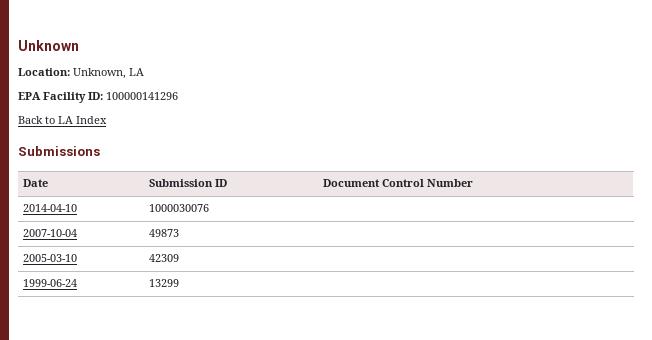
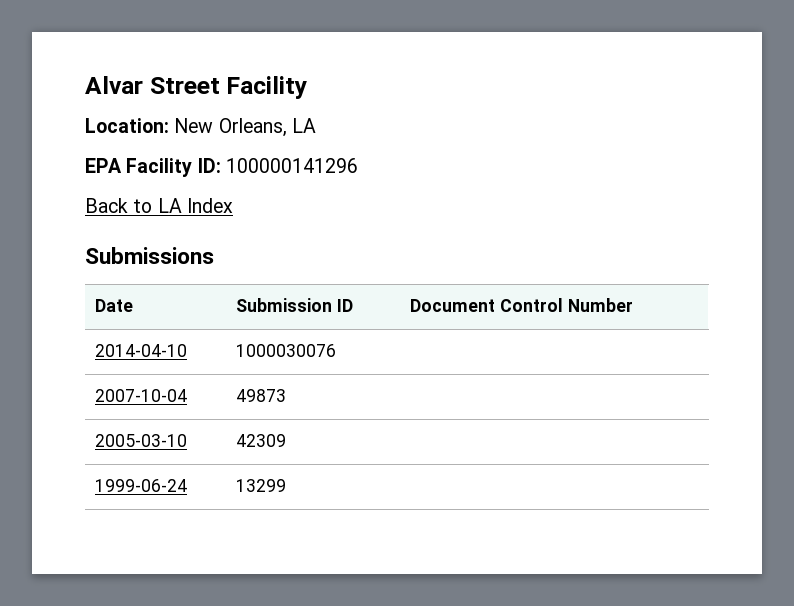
[18,40,79,51] Unknown -> [85,76,308,99] Alvar Street Facility
[73,68,126,79] Unknown, -> [174,118,287,137] New Orleans,

